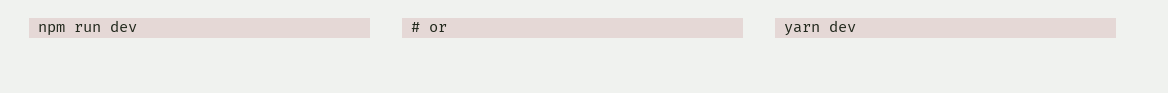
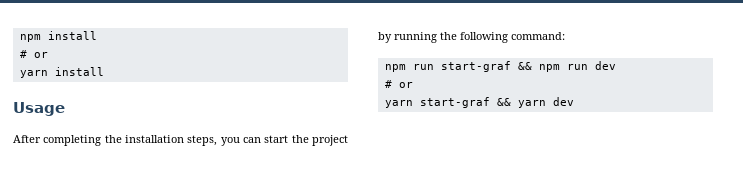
[38,24,65,36] npm -> [19,31,97,42] [19,50,48,58] [19,67,104,78] [13,102,65,116] [13,135,348,146] [378,32,565,43] [384,61,560,72] npm install // # or // yarn install // Usage // After completing the installation steps, you can start the project by running the following command: // npm run start-graf && npm
(820, 30) none -> [419,97,546,108] start-graf && yarn

